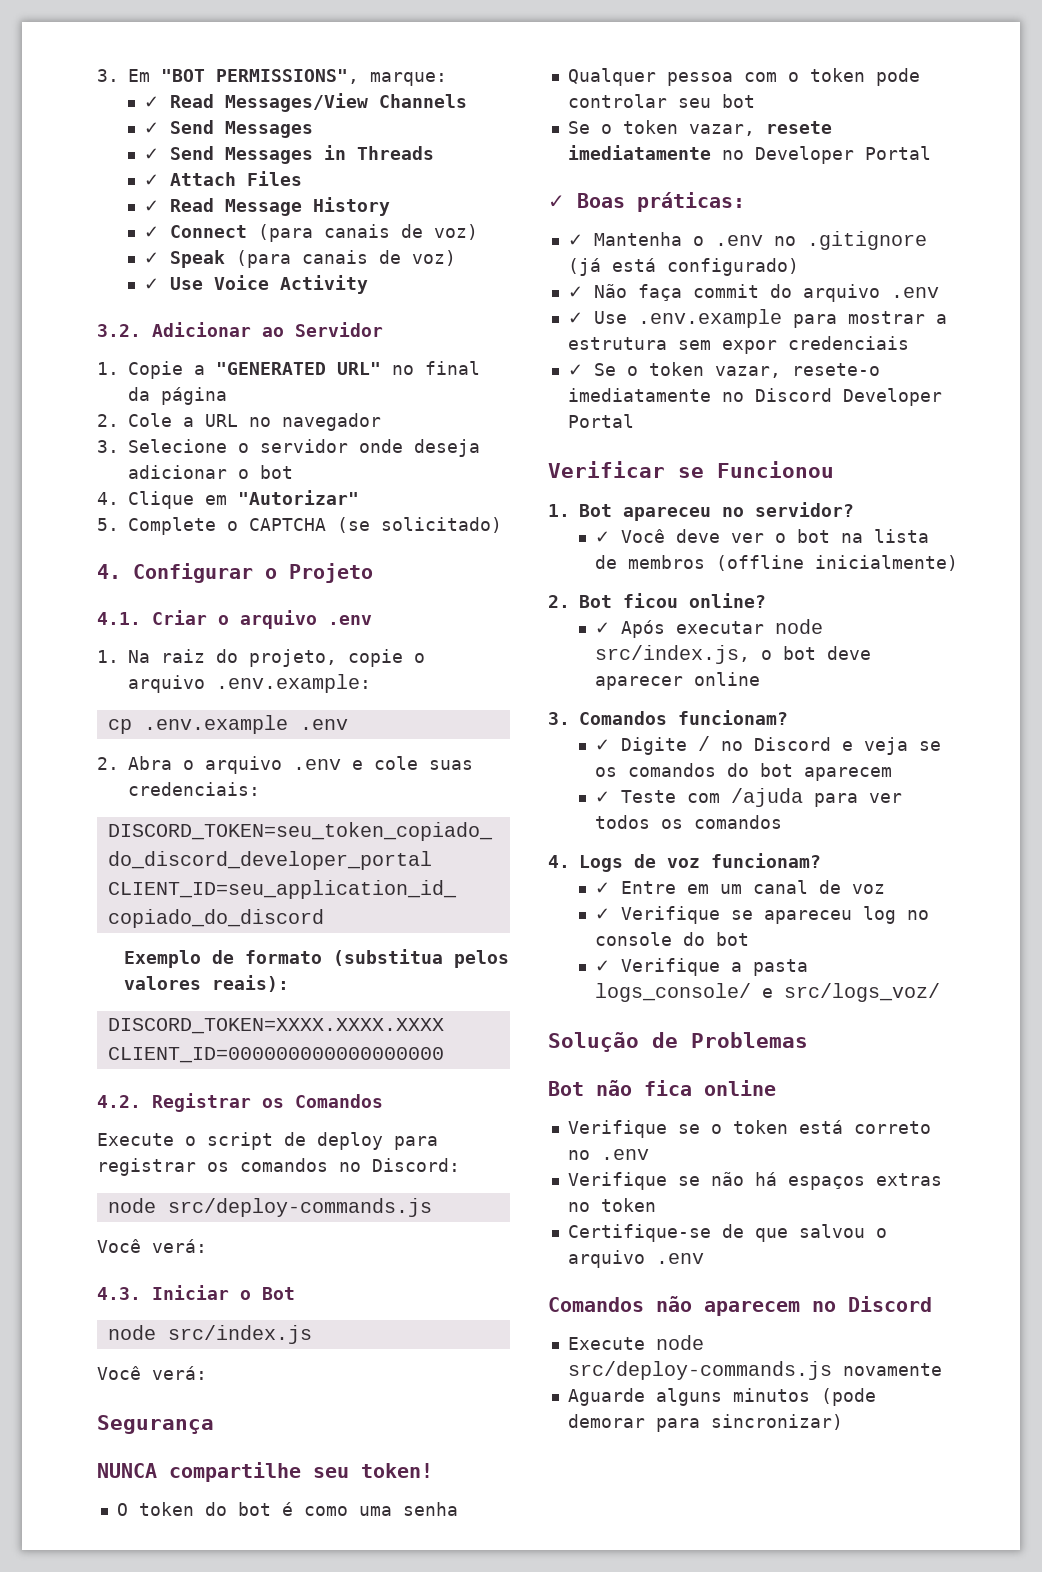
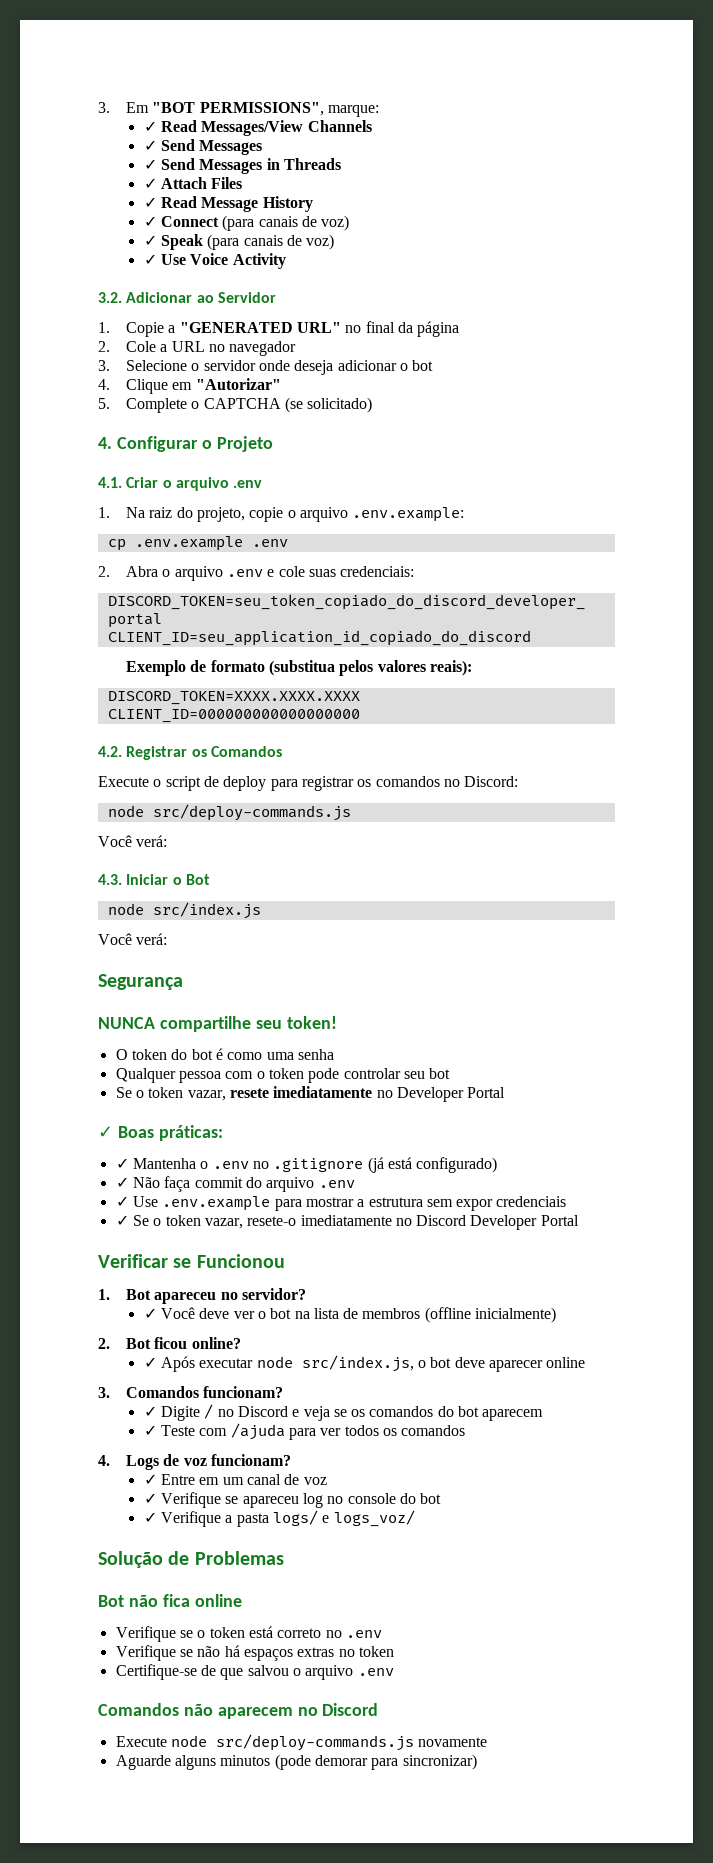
[594,983,940,1002] logs_console/ e src/logs_voz/ -> [272,1510,415,1527] logs/ e logs_voz/

